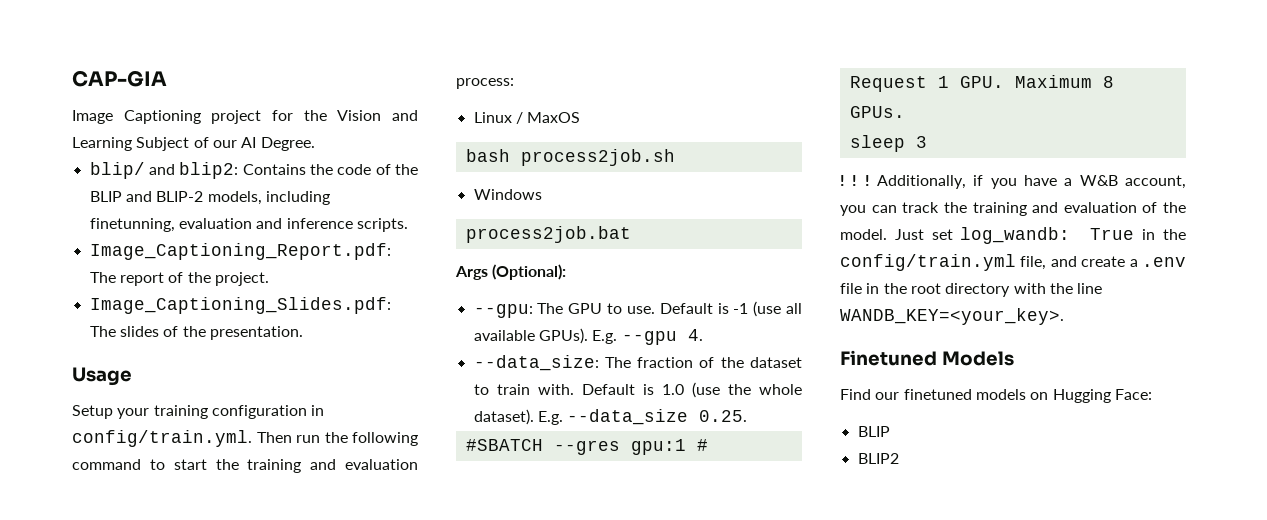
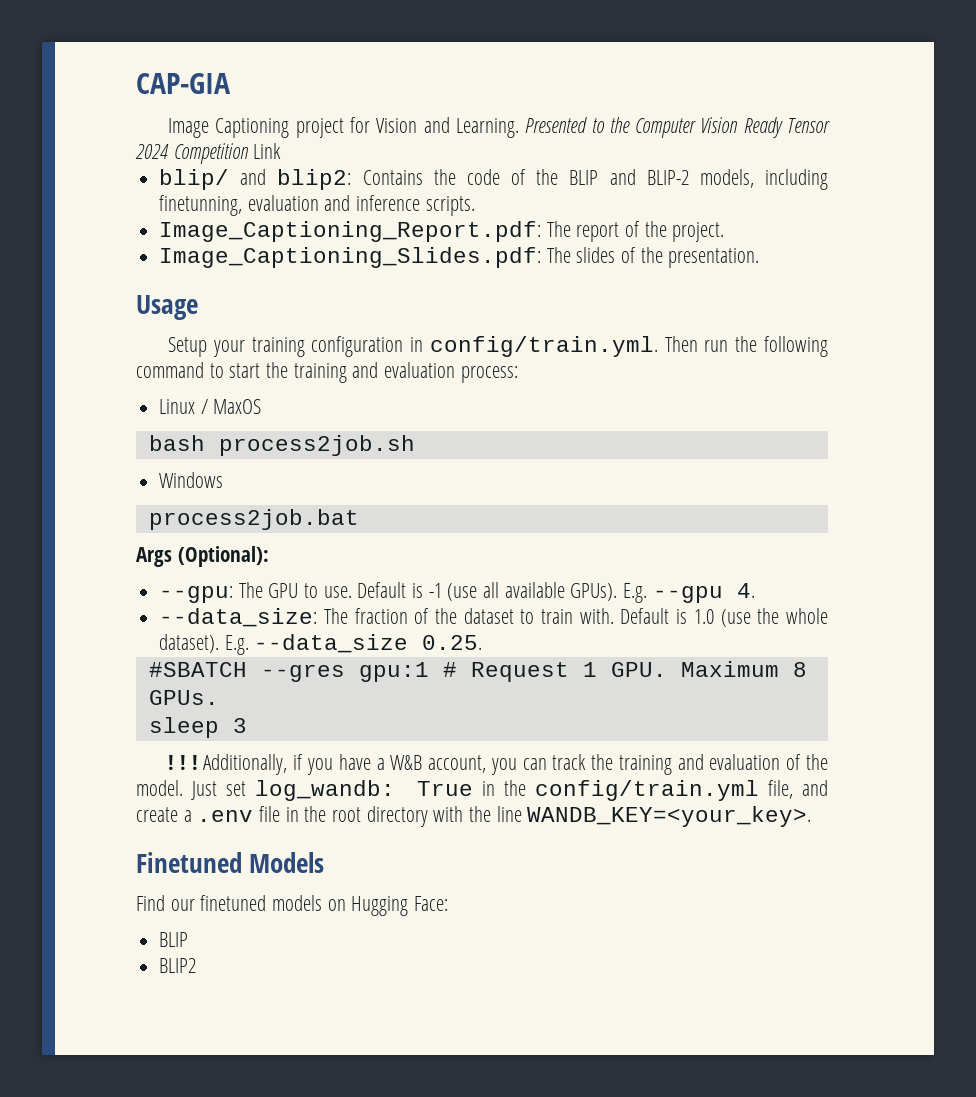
[303,110,327,121] the -> (371, 125) none
[72,137,315,151] Learning Subject of our AI Degree. -> [455,117,831,138] [135,143,282,164] Learning. Presented to the Computer Vision Ready Tensor 2024 Competition Link

